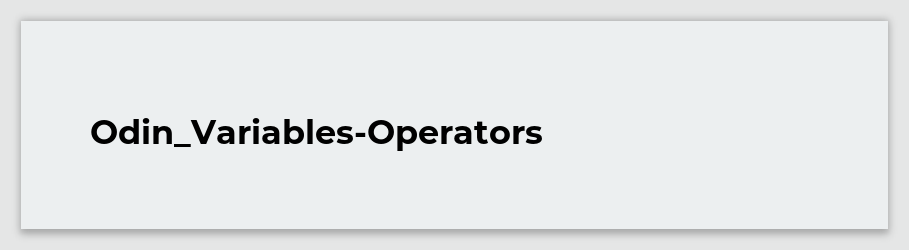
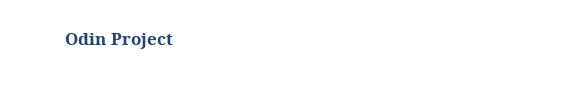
[90,118,543,151] Odin_Variables-Operators -> [65,33,173,49] Odin Project

